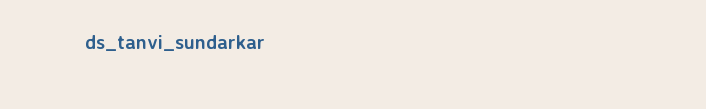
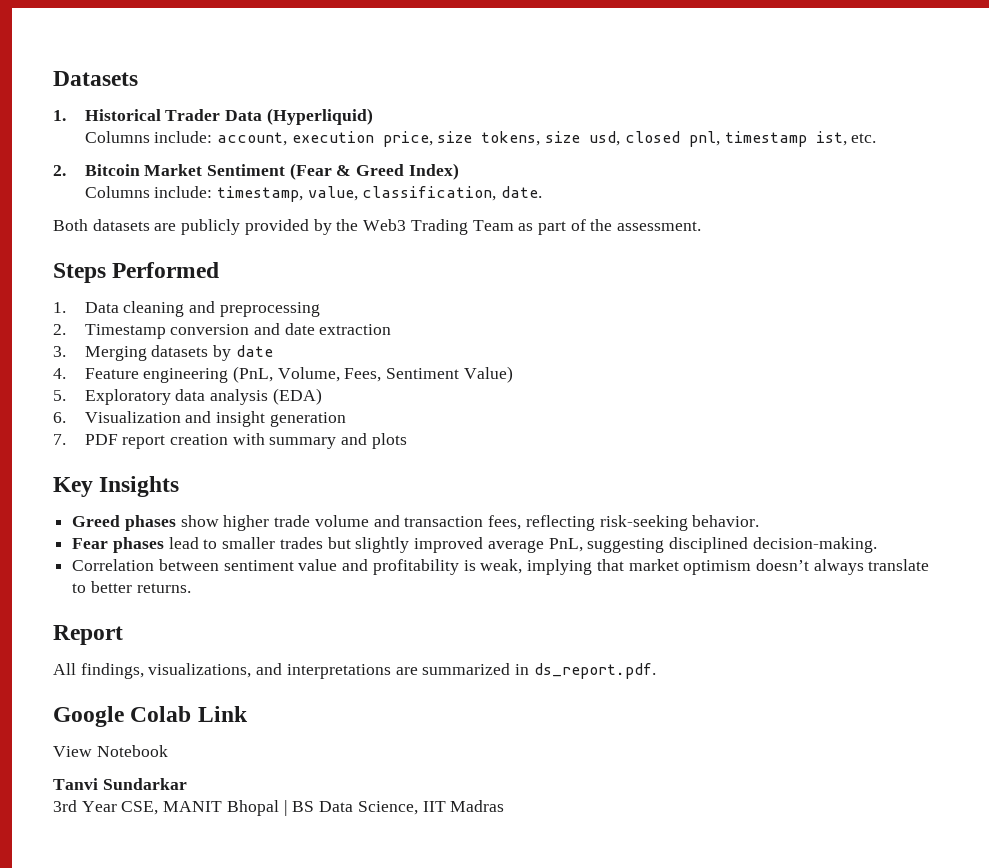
[85,35,265,51] ds_tanvi_sundarkar -> [53,71,138,86] [53,108,373,125] [84,131,877,147] [53,163,459,180] [84,186,543,202] [53,219,702,235] [53,262,220,283] [53,301,320,317] [53,323,392,339] [53,345,273,361] [53,366,513,383] [53,388,322,405] [53,411,346,427] [53,433,407,449] [53,476,180,497] [72,515,760,531] [72,537,877,553] [72,559,930,575] [72,581,191,593] [53,625,123,645] [53,663,656,679] [53,706,248,727] [53,745,168,757] [53,778,187,790] [53,800,505,816] Datasets // 1. Historical Trader Data (Hyperliquid) // Columns include: account, execution price, size tokens, size usd, closed pnl, timestamp ist, etc. // 2. Bitcoin Market Sentiment (Fear & Greed Index) // Columns include: timestamp, value, classification, date. // Both datasets are publicly provided by the Web3 Trading Team as part of the assessment. // Steps Performed // 1. Data cleaning and preprocessing // 2. Timestamp conversion and date extraction // 3. Merging datasets by date // 4. Feature engineering (PnL, Volume, Fees, Sentiment Value) // 5. Exploratory data analysis (EDA) // 6. Visualization and insight generation // 7. PDF report creation with summary and plots // Key Insights // Greed phases show higher trade volume and transaction fees, reflecting risk-seeking behavior. // Fear phases lead to smaller trades but slightly improved average PnL, suggesting disciplined decision-making. // Correlation between sentiment value and profitability is weak, implying that market optimism doesn’t always translate to better returns. // Report // All findings, visualizations, and interpretations are summarized in ds_report.pdf. // Google Colab Link // View Notebook // Tanvi Sundarkar // 3rd Year CSE, MANIT Bhopal | BS Data Science, IIT Madras

